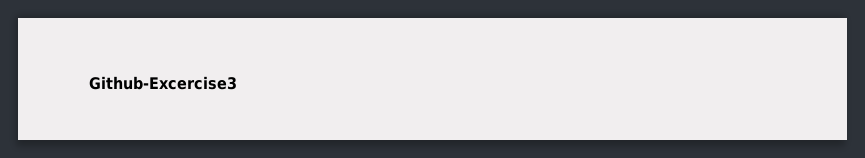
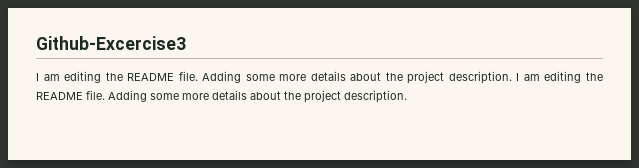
(237, 83) none -> [36,71,603,84] [36,90,407,103] // I am editing the README file. Adding some more details about the project description. I am editing the README file. Adding some more details about the project description.

